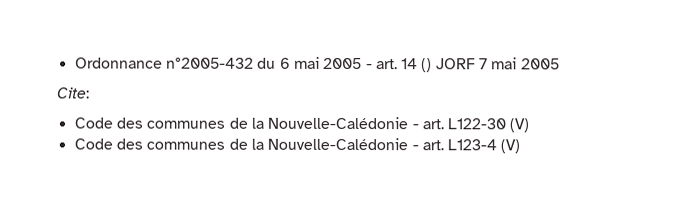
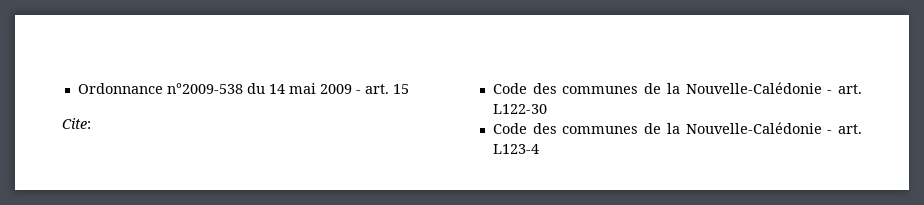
[165,56,560,73] n°2005-432 du 6 mai 2005 - art. 14 () JORF 7 mai 2005 -> [166,83,409,94] n°2009-538 du 14 mai 2009 - art. 15
[509,118,530,133] (V) -> (547, 109) none
[500,139,521,154] (V) -> (539, 149) none

